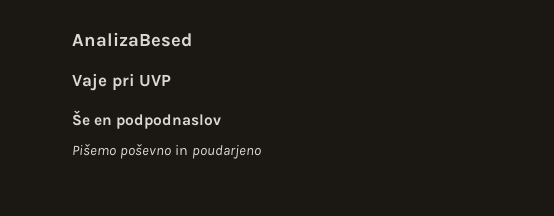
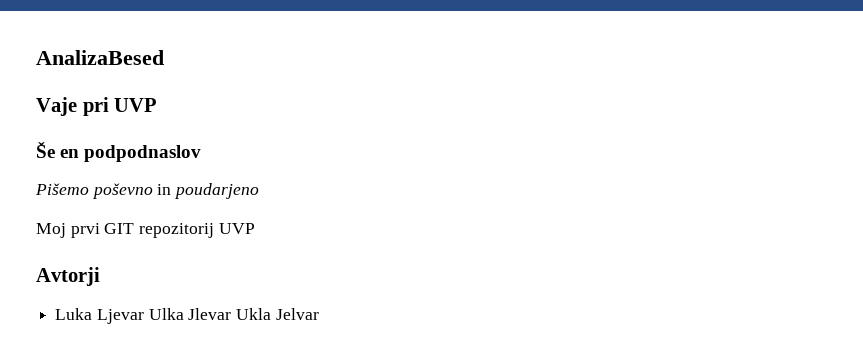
(262, 152) none -> [36,223,255,238] [36,267,100,286] [55,308,319,324] // Moj prvi GIT repozitorij UVP // Avtorji // Luka Ljevar Ulka Jlevar Ukla Jelvar

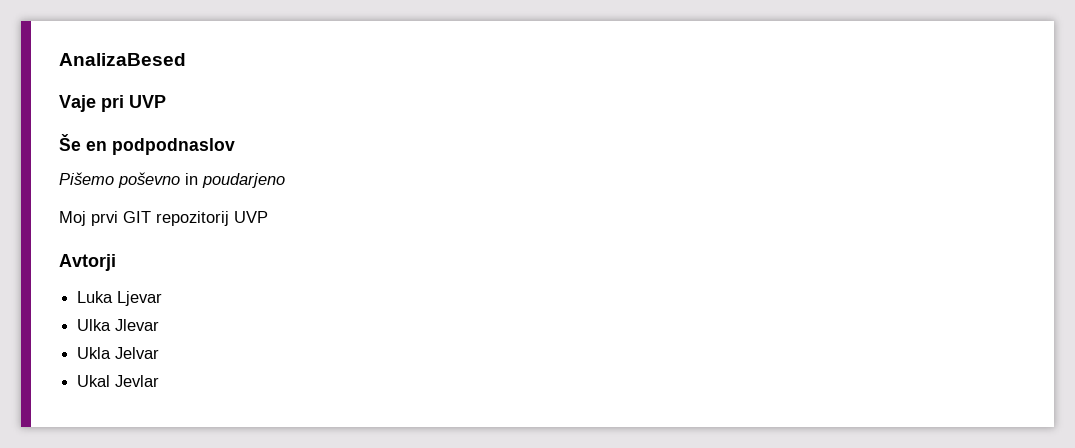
(144, 316) none -> (163, 298) //
(232, 314) none -> (160, 325) //
(319, 314) none -> [77,375,160,387] // Ukal Jevlar

